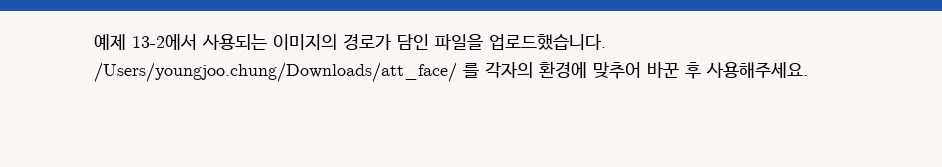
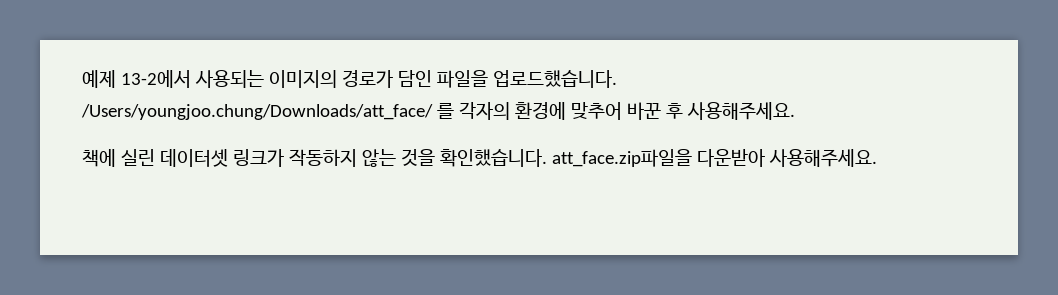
(808, 70) none -> [82,149,877,167] // 책에 실린 데이터셋 링크가 작동하지 않는 것을 확인했습니다. att_face.zip파일을 다운받아 사용해주세요.

